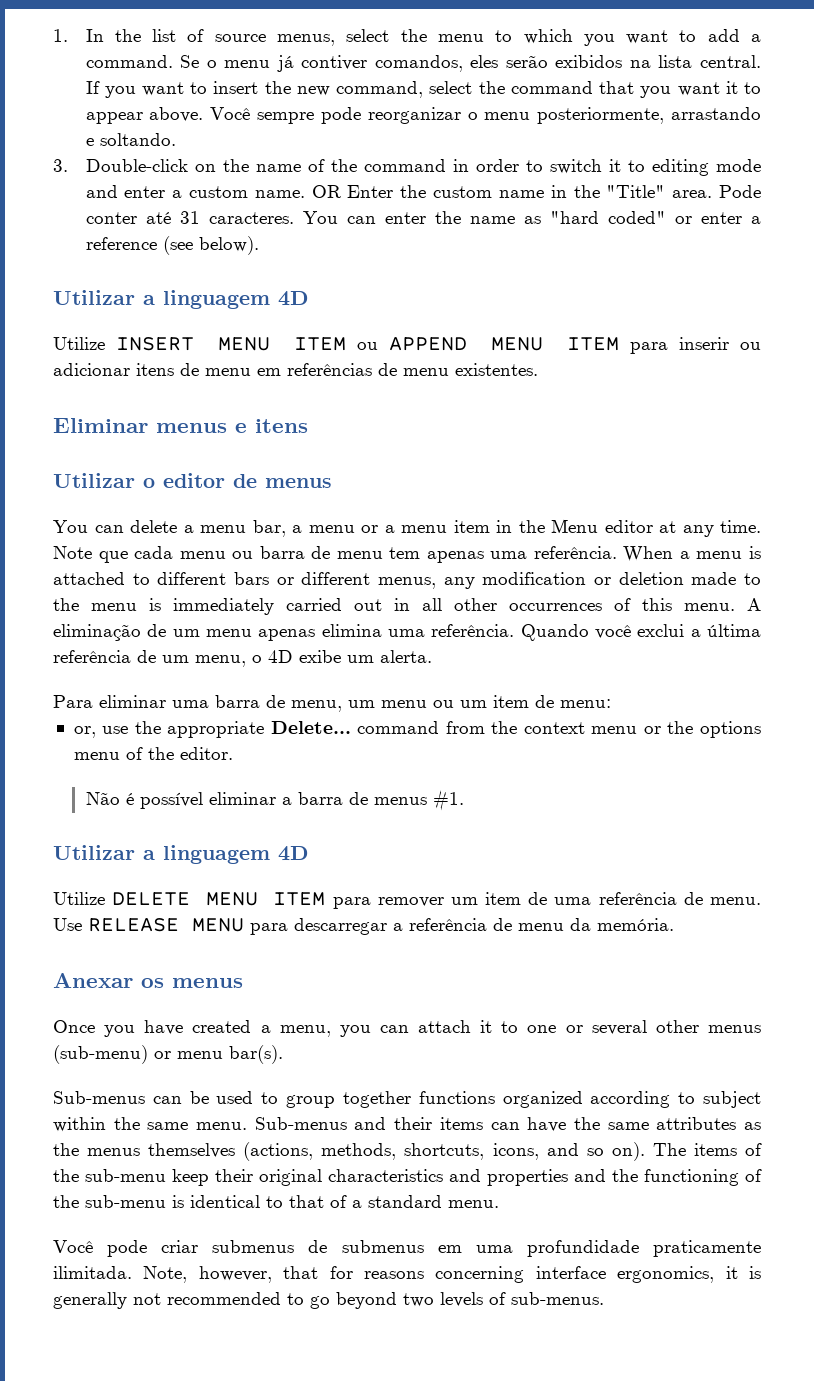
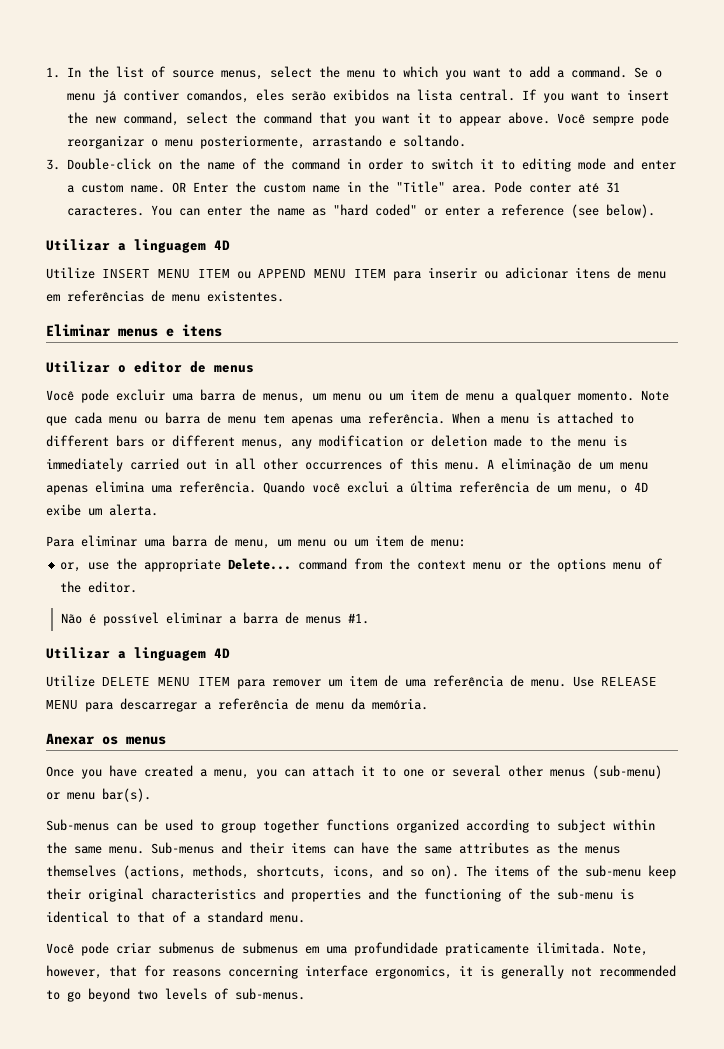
[53,519,761,537] You can delete a menu bar, a menu or a menu item in the Menu editor at any time. -> [46,389,634,403] Você pode excluir uma barra de menus, um menu ou um item de menu a qualquer momento.

